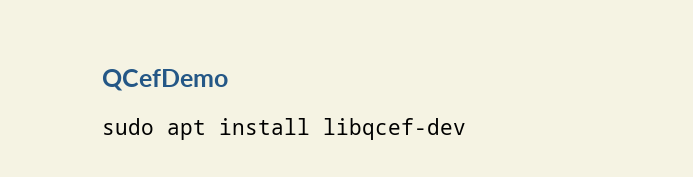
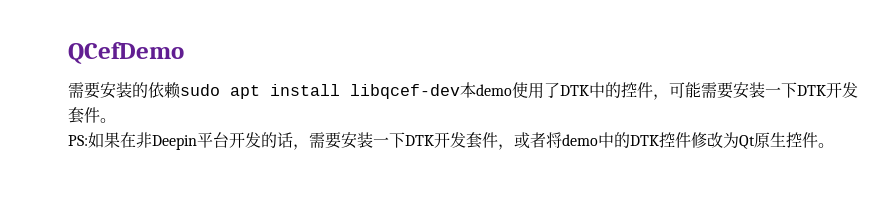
(228, 80) none -> [68,82,181,99] 需要安装的依赖
(466, 129) none -> [460,82,858,100] [68,107,116,124] [68,132,834,150] 本demo使用了DTK中的控件，可能需要安装一下DTK开发套件。 // PS:如果在非Deepin平台开发的话，需要安装一下DTK开发套件，或者将demo中的DTK控件修改为Qt原生控件。

